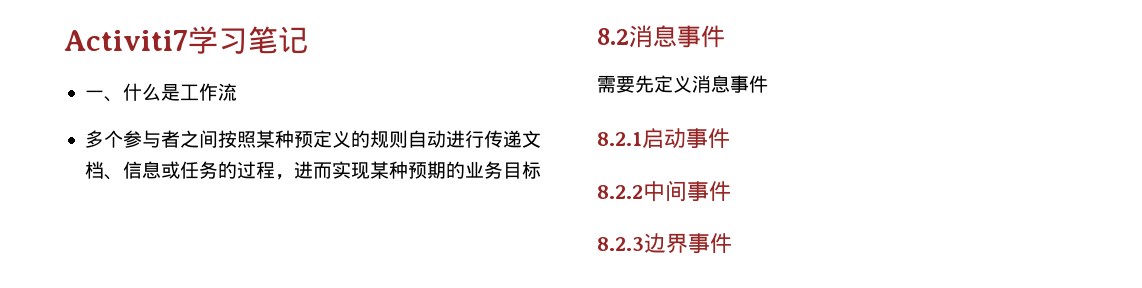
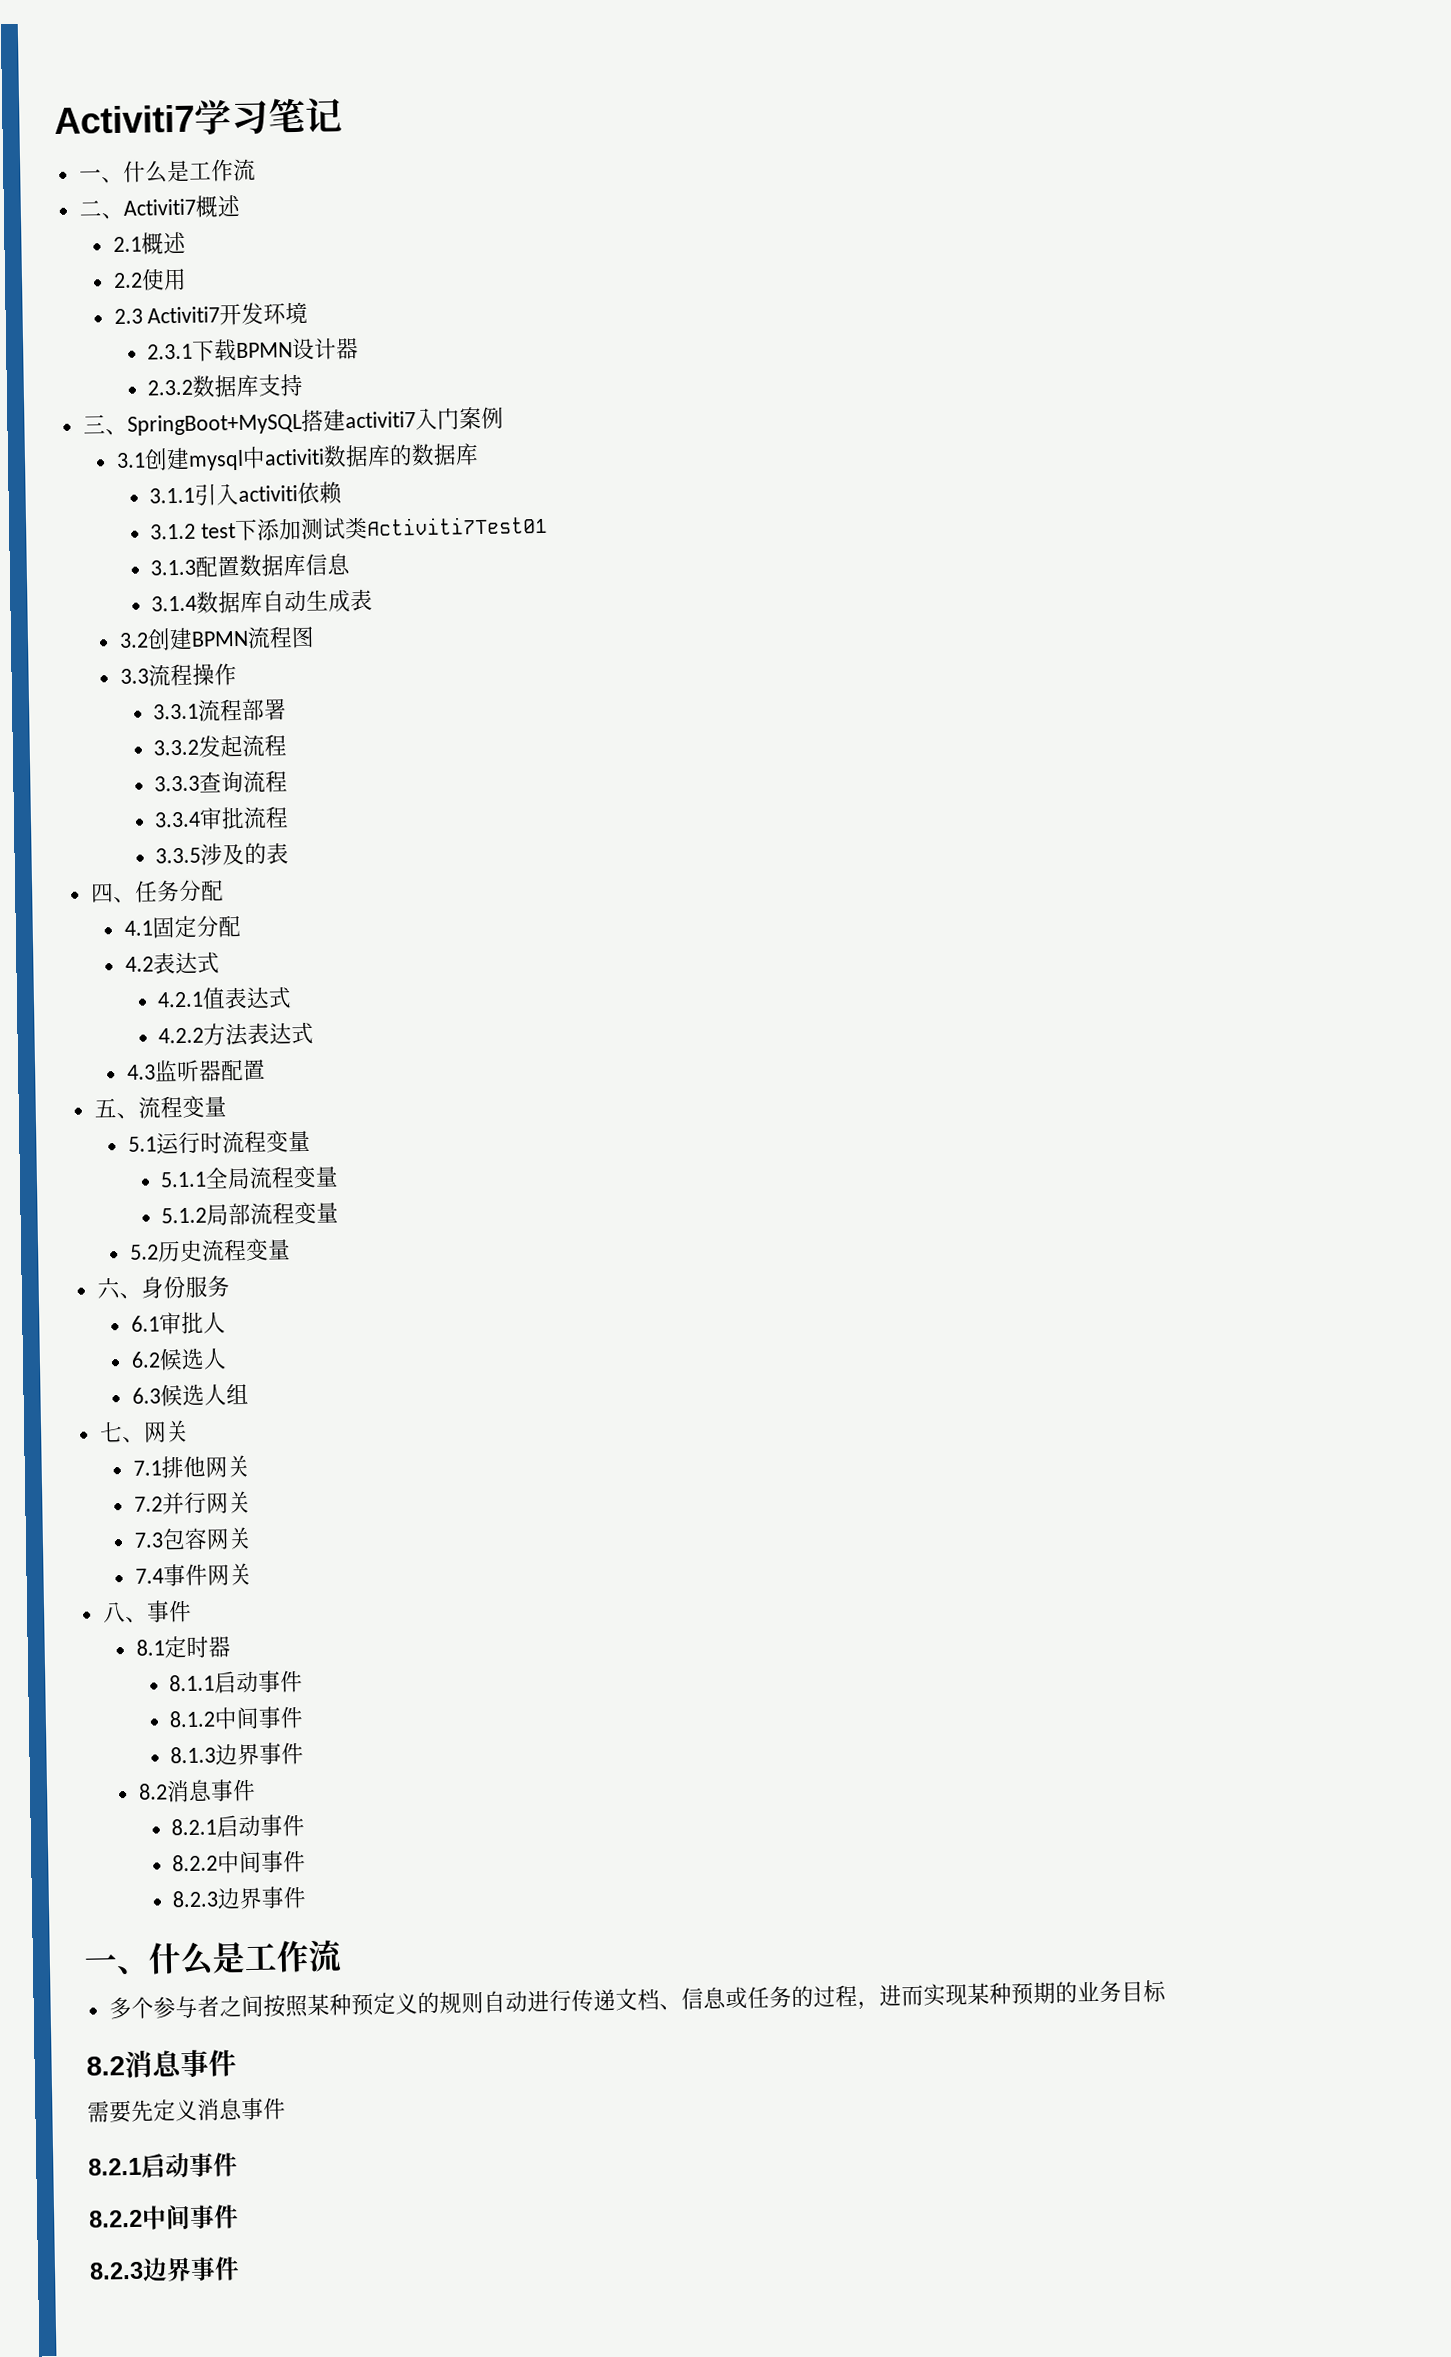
(237, 92) none -> [78,194,240,220] [112,231,186,255] [112,268,187,291] [113,301,309,326] [147,337,360,362] [147,373,304,398] [82,406,504,436] [115,443,479,471] [149,481,343,506] [150,515,549,542] [150,553,351,578] [151,588,374,614] [118,625,315,651] [119,663,237,687] [153,698,288,722] [153,734,288,758] [154,770,289,793] [154,806,290,830] [155,842,290,866] [90,879,224,904] [123,915,241,939] [124,951,220,975] [157,986,293,1010] [158,1021,315,1047] [126,1058,266,1083] [93,1095,227,1120] [127,1129,311,1155] [160,1165,340,1190] [161,1201,340,1226] [129,1238,291,1263] [96,1275,230,1300] [130,1311,226,1335] [130,1347,227,1371] [131,1382,249,1407] [98,1419,189,1444] [132,1454,250,1479] [133,1490,251,1515] [133,1526,252,1551] [134,1562,252,1587] [101,1599,192,1624] [135,1635,231,1659] [169,1670,304,1694] [169,1706,305,1730] [170,1742,305,1766] [137,1778,256,1803] [171,1814,306,1838] [172,1850,307,1874] [172,1886,308,1910] [84,1939,343,1977] // 二、Activiti7概述 // 2.1概述 // 2.2使用 // 2.3 Activiti7开发环境 // 2.3.1下载BPMN设计器 // 2.3.2数据库支持 // 三、SpringBoot+MySQL搭建activiti7入门案例 // 3.1创建mysql中activiti数据库的数据库 // 3.1.1引入activiti依赖 // 3.1.2 test下添加测试类Activiti7Test01 // 3.1.3配置数据库信息 // 3.1.4数据库自动生成表 // 3.2创建BPMN流程图 // 3.3流程操作 // 3.3.1流程部署 // 3.3.2发起流程 // 3.3.3查询流程 // 3.3.4审批流程 // 3.3.5涉及的表 // 四、任务分配 // 4.1固定分配 // 4.2表达式 // 4.2.1值表达式 // 4.2.2方法表达式 // 4.3监听器配置 // 五、流程变量 // 5.1运行时流程变量 // 5.1.1全局流程变量 // 5.1.2局部流程变量 // 5.2历史流程变量 // 六、身份服务 // 6.1审批人 // 6.2候选人 // 6.3候选人组 // 七、网关 // 7.1排他网关 // 7.2并行网关 // 7.3包容网关 // 7.4事件网关 // 八、事件 // 8.1定时器 // 8.1.1启动事件 // 8.1.2中间事件 // 8.1.3边界事件 // 8.2消息事件 // 8.2.1启动事件 // 8.2.2中间事件 // 8.2.3边界事件 // 一、什么是工作流

